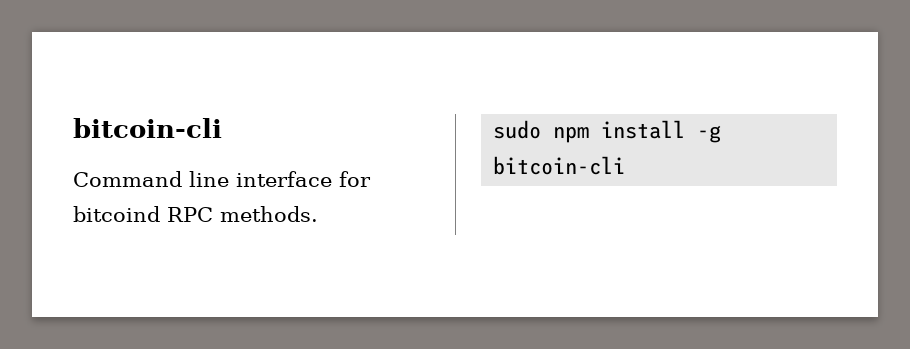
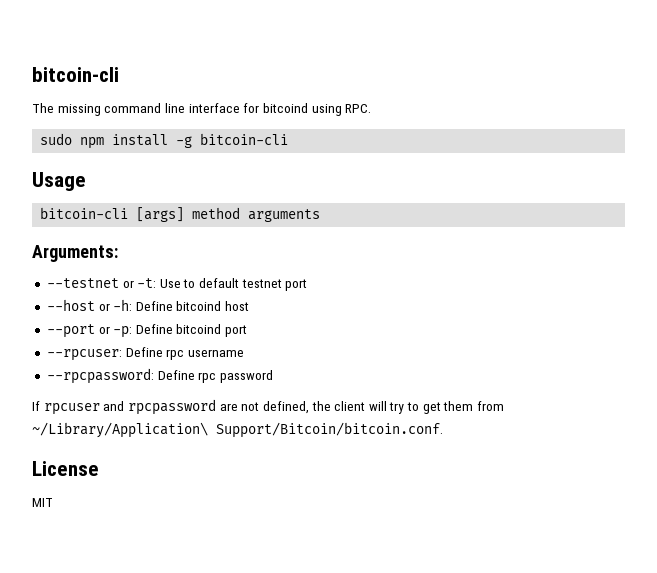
[73,118,222,138] [73,171,182,187] bitcoin-cli // Command -> [32,67,119,82] [32,103,162,116] bitcoin-cli // The missing command
[167,206,318,222] RPC methods. -> [311,104,372,116] using RPC.
(626, 165) none -> [32,172,86,191] [40,207,321,222] [32,245,118,262] [46,278,308,291] [46,299,250,311] [46,324,248,338] [46,347,244,361] [46,368,273,384] [32,399,505,415] [32,422,443,438] [32,461,99,476] [32,498,53,507] // Usage // bitcoin-cli [args] method arguments // Arguments: // --testnet or -t: Use to default testnet port // --host or -h: Define bitcoind host // --port or -p: Define bitcoind port // --rpcuser: Define rpc username // --rpcpassword: Define rpc password // If rpcuser and rpcpassword are not defined, the client will try to get them from ~/Library/Application\ Support/Bitcoin/bitcoin.conf. // License // MIT

